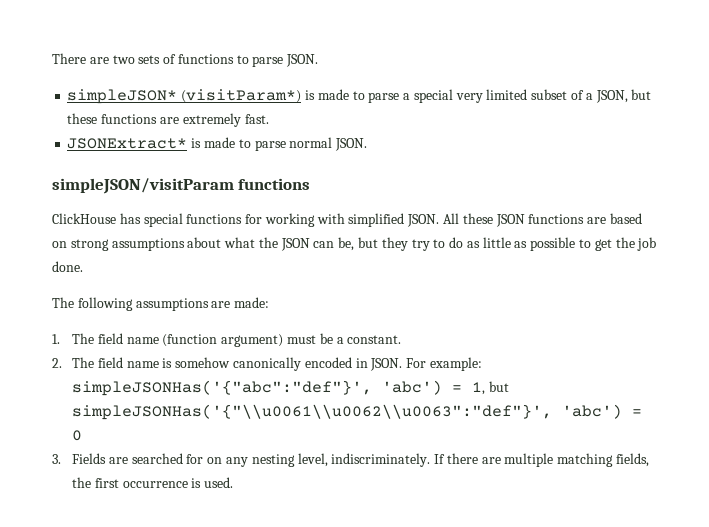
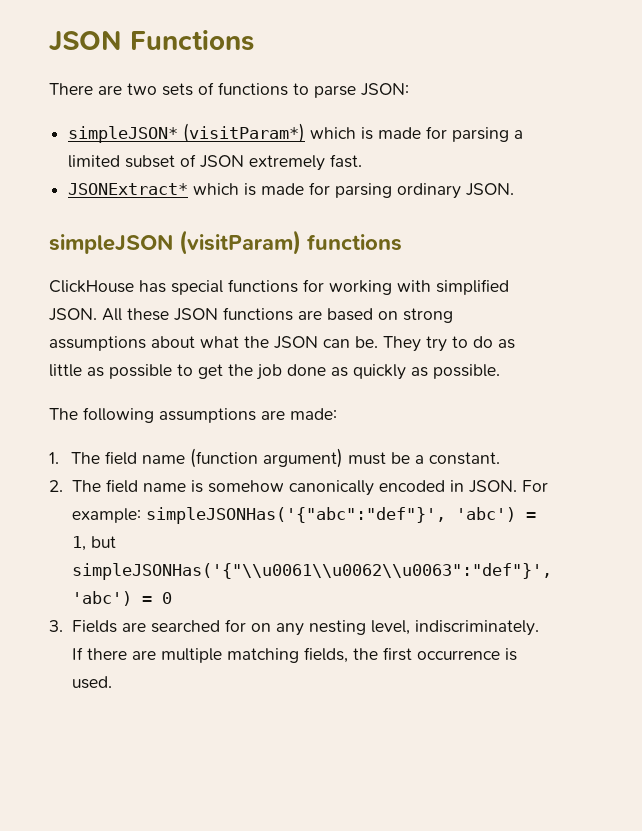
(52, 58) none -> [49,30,254,52] JSON Functions //
[286,54,319,67] JSON. -> [361,83,409,96] JSON:
[304,89,652,103] [67,113,179,124] is made to parse a special very limited subset of a JSON, but these functions are -> [310,126,524,142] [68,154,245,168] which is made for parsing a limited subset of JSON
[191,137,368,151] [52,178,234,194] is made to parse normal JSON. // simpleJSON/visitParam -> [193,182,515,199] [49,230,301,255] which is made for parsing ordinary JSON. // simpleJSON (visitParam)
[338,237,408,251] be, but they -> [355,336,421,352] be. They
[52,261,83,272] done. -> [287,364,500,380] done as quickly as possible.

